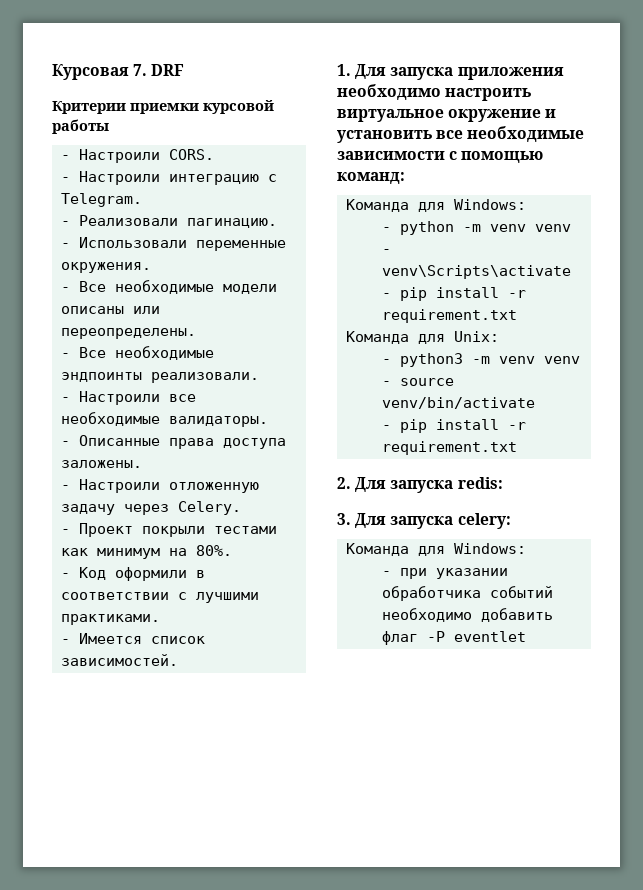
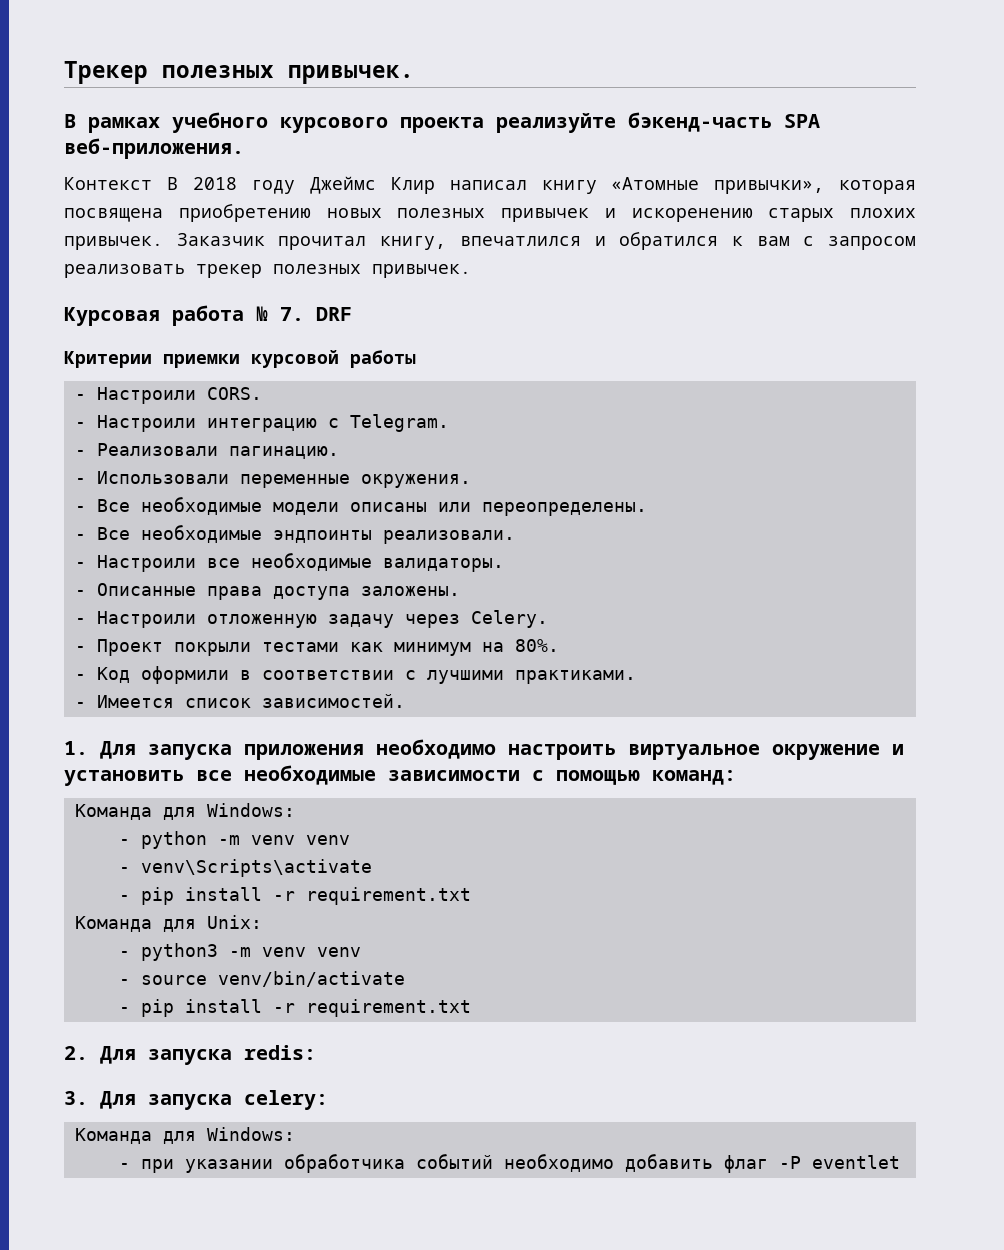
[52,64,129,80] Курсовая -> [64,61,414,84] [64,112,820,133] [64,138,244,159] [64,176,916,194] [64,204,916,222] [64,232,917,250] [64,264,471,278] [64,305,268,326] Трекер полезных привычек. // В рамках учебного курсового проекта реализуйте бэкенд-часть SPA веб-приложения. // Контекст В 2018 году Джеймс Клир написал книгу «Атомные привычки», которая посвящена приобретению новых полезных привычек и искоренению старых плохих привычек. Заказчик прочитал книгу, впечатлился и обратился к вам с запросом реализовать трекер полезных привычек. // Курсовая работа №

